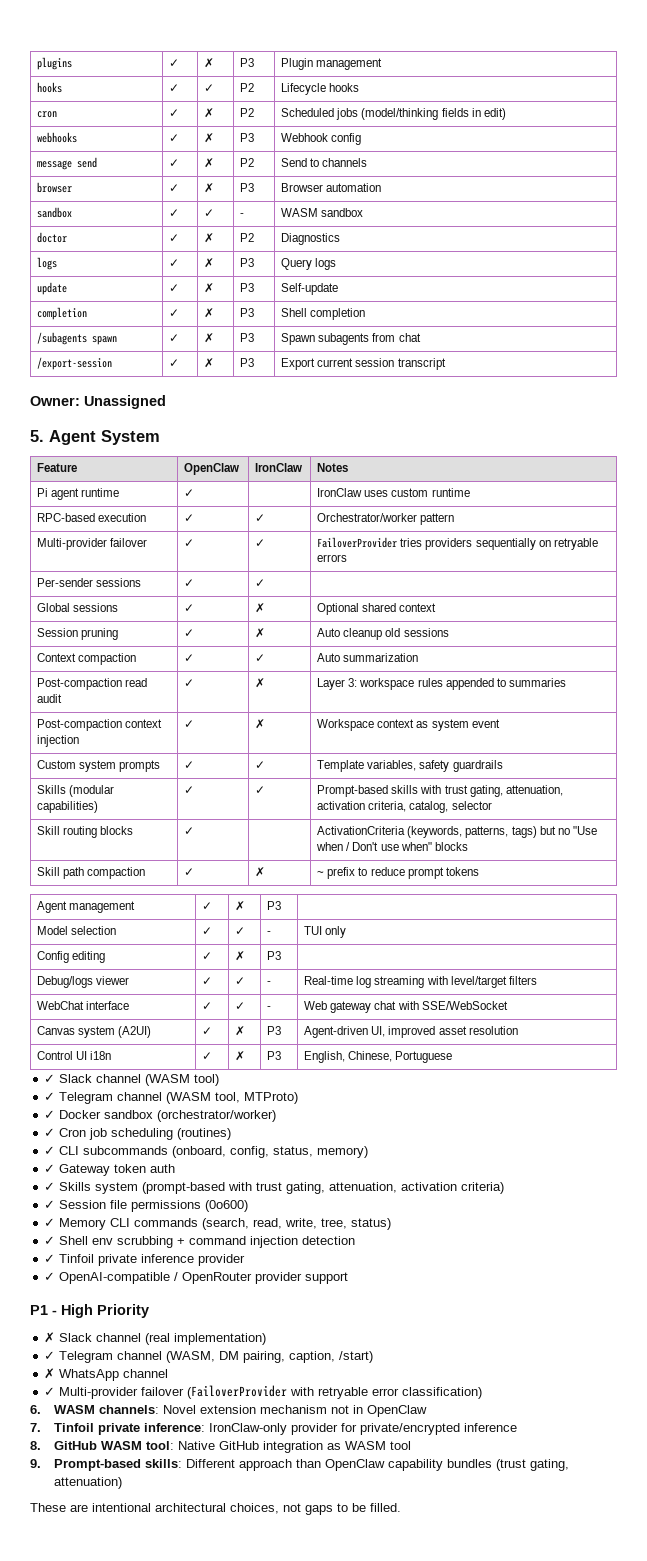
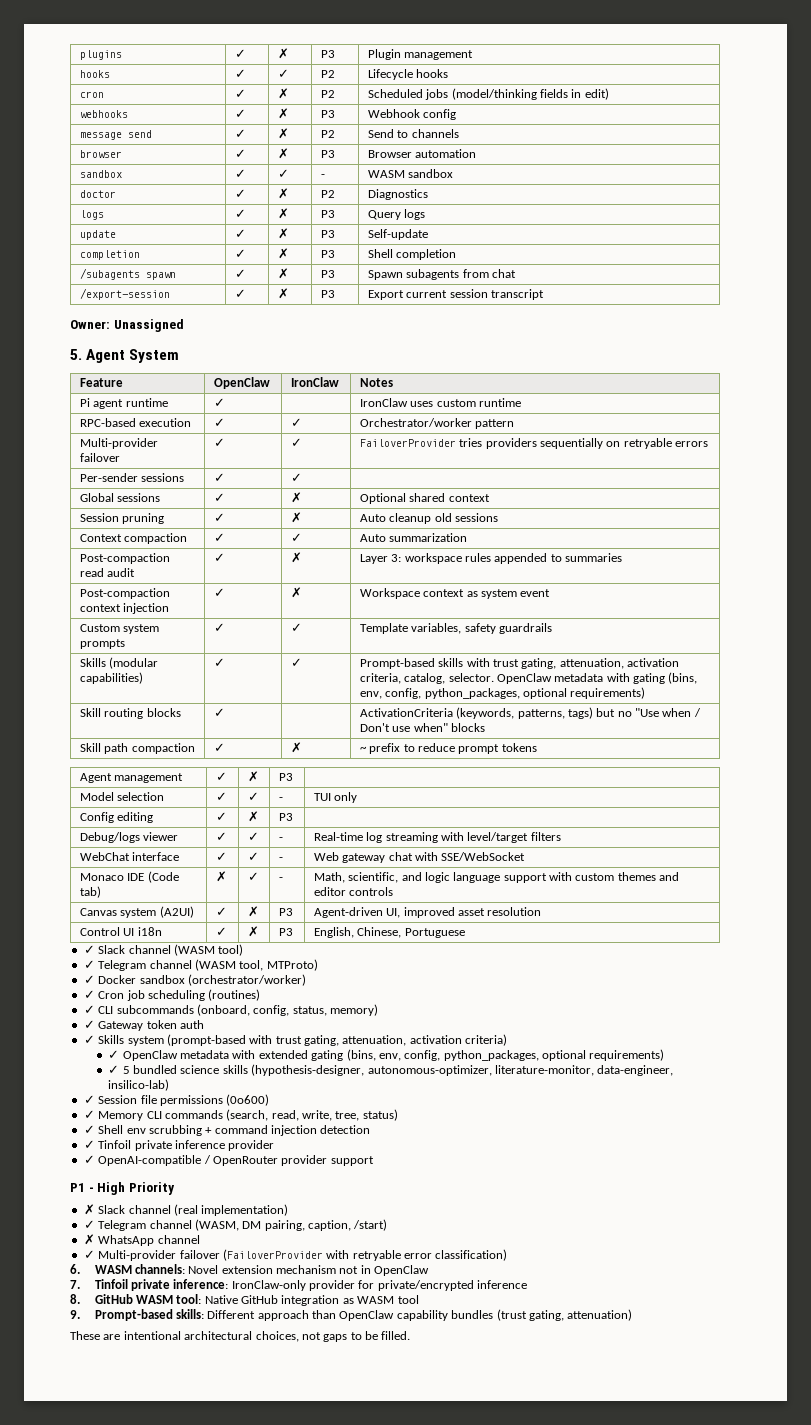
[451,801,492,810] selector -> [448,672,698,684] [359,687,646,699] selector. OpenClaw metadata with gating (bins, env, config, python_packages, optional requirements)
(508, 1005) none -> [79,871,179,883] [79,886,101,898] [215,871,227,882] [247,872,259,881] [278,877,283,881] [313,872,680,883] [313,887,394,896] // Monaco IDE (Code tab) | ✗ | ✓ | - | Math, scientific, and logic language support with custom themes and editor controls
(505, 1188) none -> [108,1049,665,1061] [108,1064,674,1076] [108,1079,170,1091] // ✓ OpenClaw metadata with extended gating (bins, env, config, python_packages, optional requirements) // ✓ 5 bundled science skills (hypothesis-designer, autonomous-optimizer, literature-monitor, data-engineer, insilico-lab)

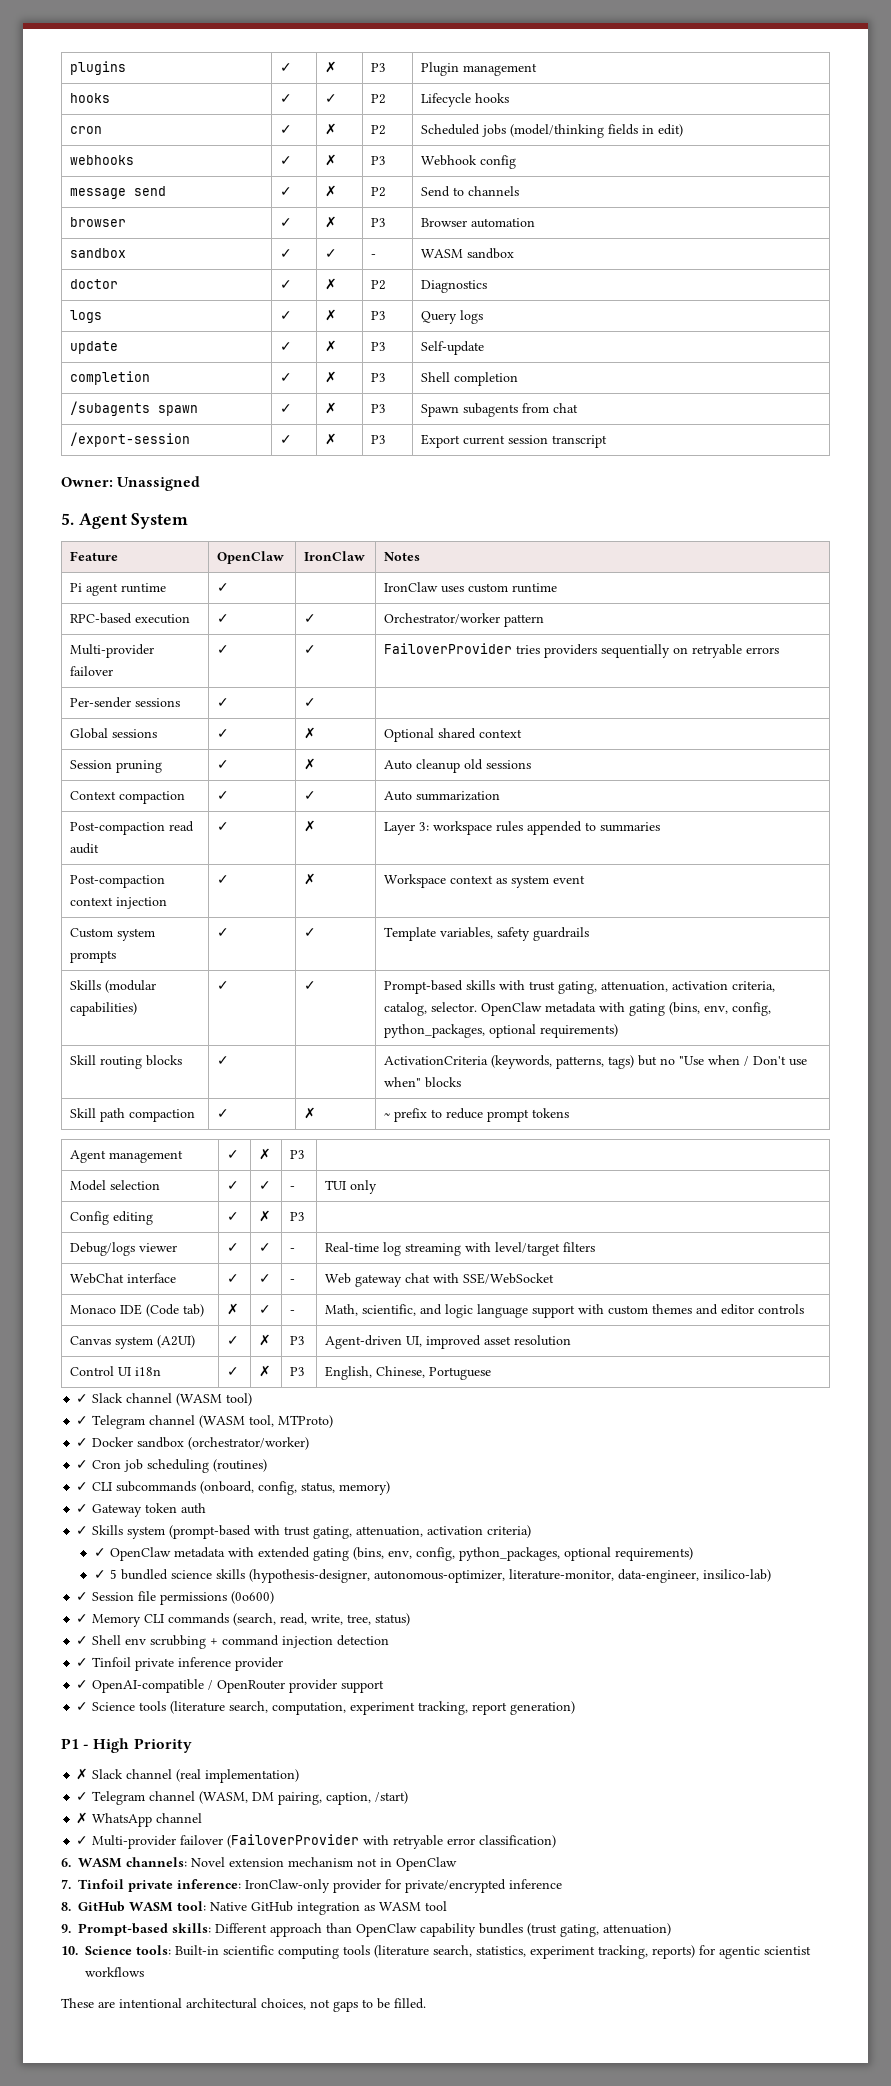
(374, 1161) none -> [76,1701,576,1715] // ✓ Science tools (literature search, computation, experiment tracking, report generation)
(633, 1315) none -> [61,1945,811,1959] [85,1967,144,1977] // 10. Science tools: Built-in scientific computing tools (literature search, statistics, experiment tracking, reports) for agentic scientist workflows

